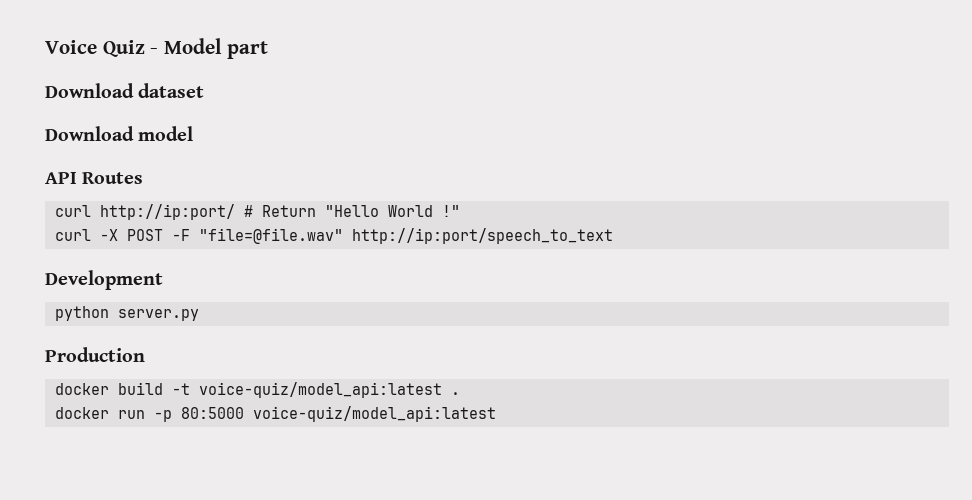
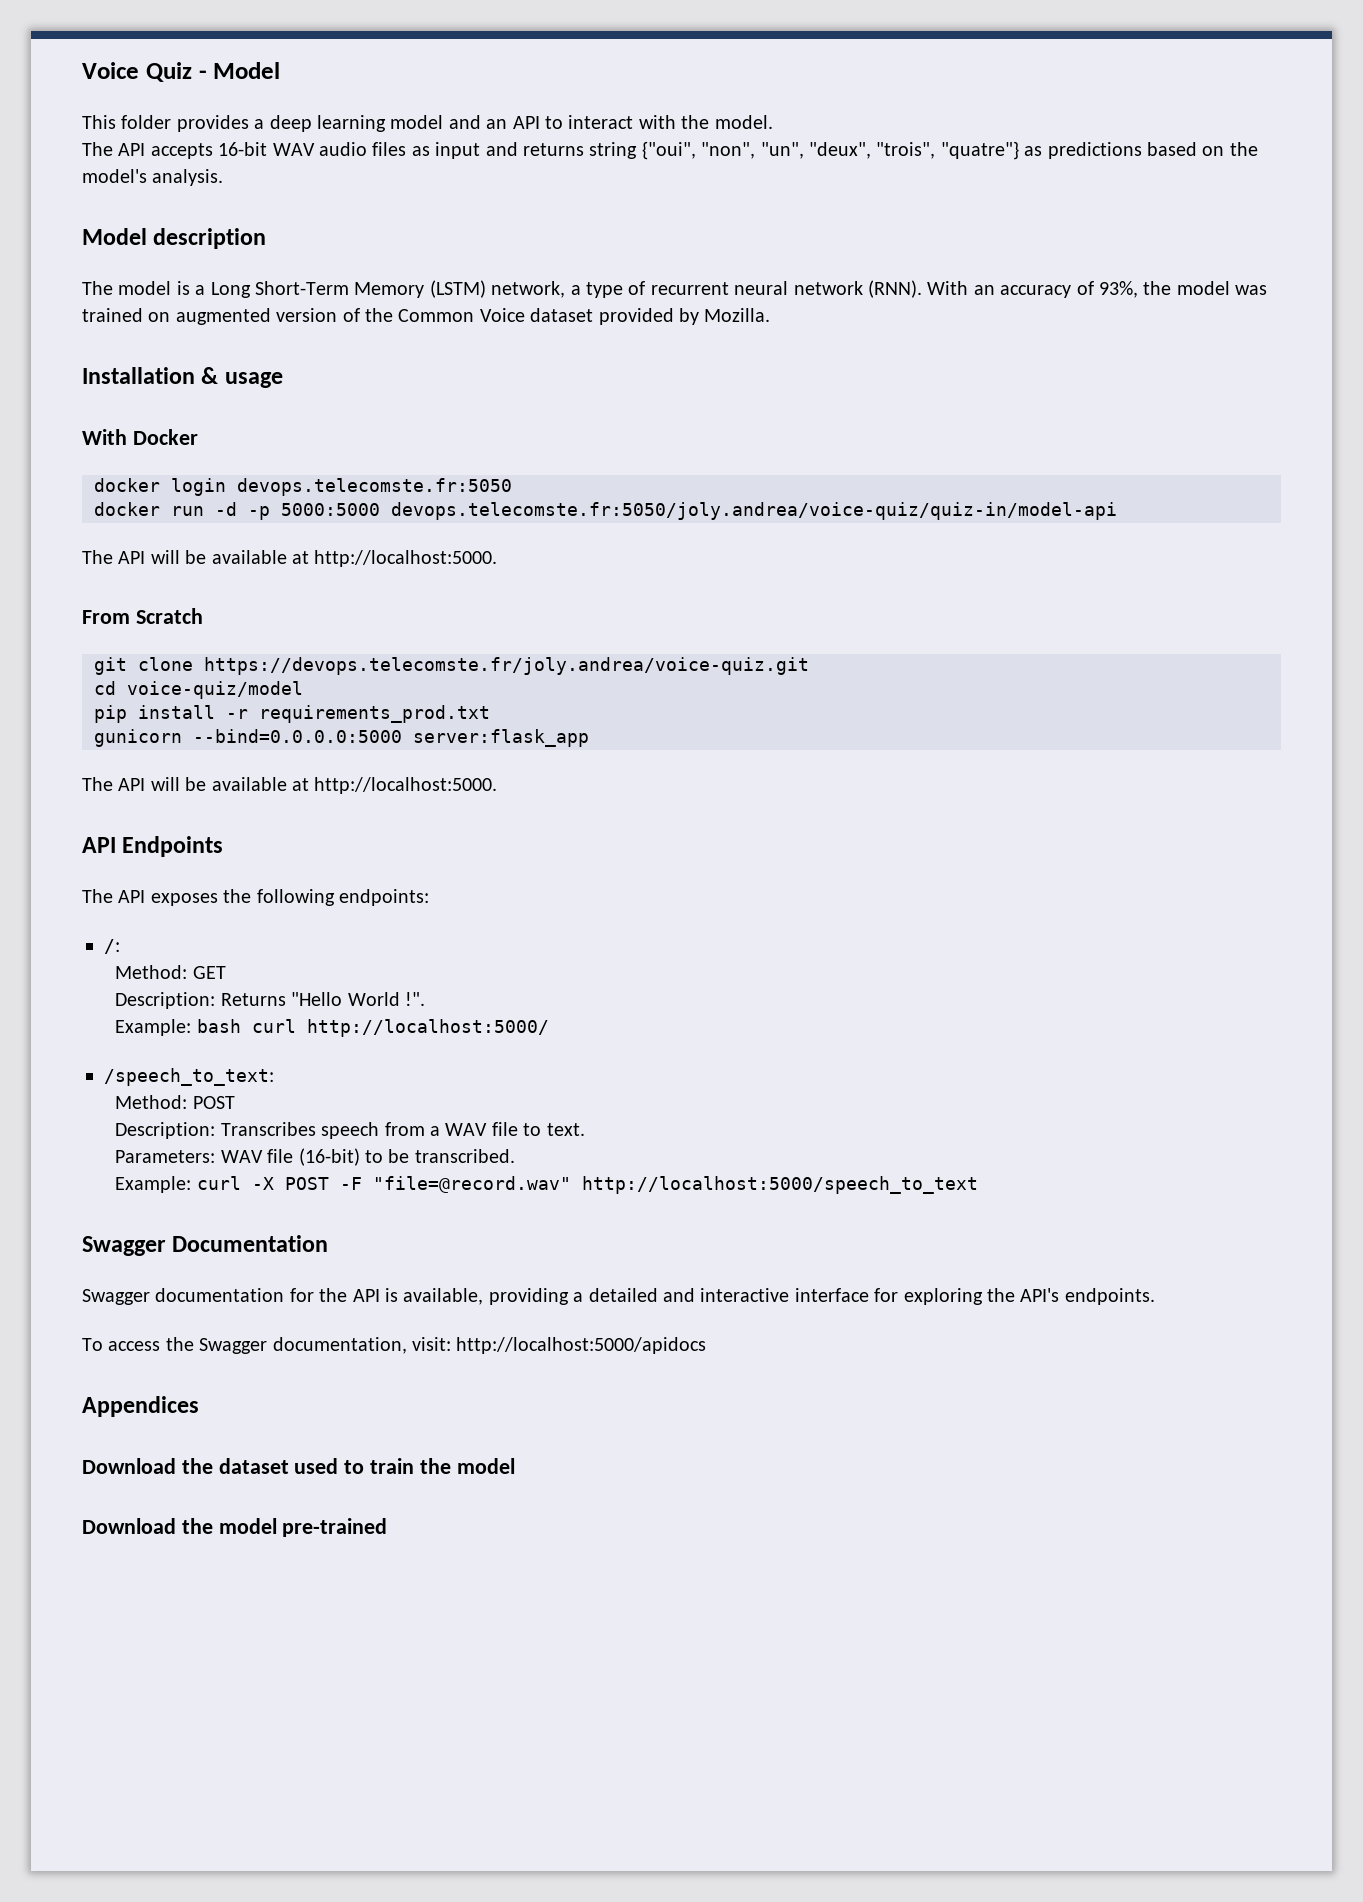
[227,41,269,59] [45,83,205,98] [45,126,194,141] [45,172,144,184] [55,204,461,220] [55,228,614,244] [45,270,163,290] [55,306,200,321] [45,347,145,362] [55,382,461,398] [55,406,497,422] part // Download dataset // Download model // API Routes // curl http://ip:port/ # Return "Hello World !" // curl -X POST -F "file=@file.wav" http://ip:port/speech_to_text // Development // python server.py // Production // docker build -t voice-quiz/model_api:latest . // docker run -p 80:5000 voice-quiz/model_api:latest -> [82,115,773,132] [82,141,1258,160] [82,169,224,186] [82,228,267,249] [82,280,1268,298] [82,308,771,325] [82,367,283,388] [82,429,198,445] [94,478,512,496] [94,502,1117,520] [82,550,498,567] [82,608,203,624] [94,657,809,675] [94,681,303,699] [94,705,490,723] [94,729,589,747] [82,777,498,794] [82,836,224,857] [82,889,429,906] [104,939,120,954] [115,965,226,979] [115,992,426,1009] [115,1019,549,1037] [104,1068,274,1086] [115,1095,235,1109] [115,1122,585,1139] [115,1148,515,1166] [115,1176,978,1194] [82,1235,329,1256] [82,1288,1155,1305] [82,1337,707,1354] [82,1396,199,1417] [82,1458,515,1474] [82,1518,388,1537] // This folder provides a deep learning model and an API to interact with the model. // The API accepts 16-bit WAV audio files as input and returns string {"oui", "non", "un", "deux", "trois", "quatre"} as predictions based on the model's analysis. // Model description // The model is a Long Short-Term Memory (LSTM) network, a type of recurrent neural network (RNN). With an accuracy of 93%, the model was trained on augmented version of the Common Voice dataset provided by Mozilla. // Installation & usage // With Docker // docker login devops.telecomste.fr:5050 // docker run -d -p 5000:5000 devops.telecomste.fr:5050/joly.andrea/voice-quiz/quiz-in/model-api // The API will be available at http://localhost:5000. // From Scratch // git clone https://devops.telecomste.fr/joly.andrea/voice-quiz.git // cd voice-quiz/model // pip install -r requirements_prod.txt // gunicorn --bind=0.0.0.0:5000 server:flask_app // The API will be available at http://localhost:5000. // API Endpoints // The API exposes the following endpoints: // /: // Method: GET // Description: Returns "Hello World !". // Example: bash curl http://localhost:5000/ // /speech_to_text: // Method: POST // Description: Transcribes speech from a WAV file to text. // Parameters: WAV file (16-bit) to be transcribed. // Example: curl -X POST -F "file=@record.wav" http://localhost:5000/speech_to_text // Swagger Documentation // Swagger documentation for the API is available, providing a detailed and interactive interface for exploring the API's endpoints. // To access the Swagger documentation, visit: http://localhost:5000/apidocs // Appendices // Download the dataset used to train the model // Download the model pre-trained

